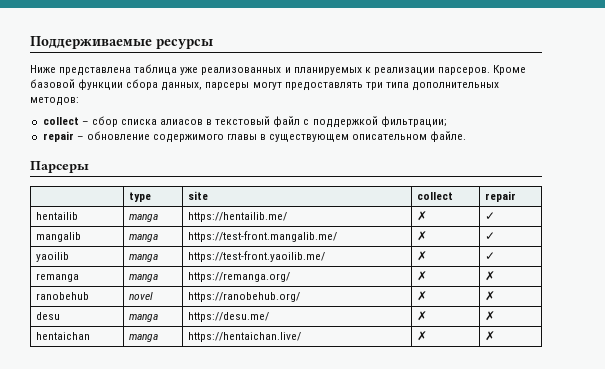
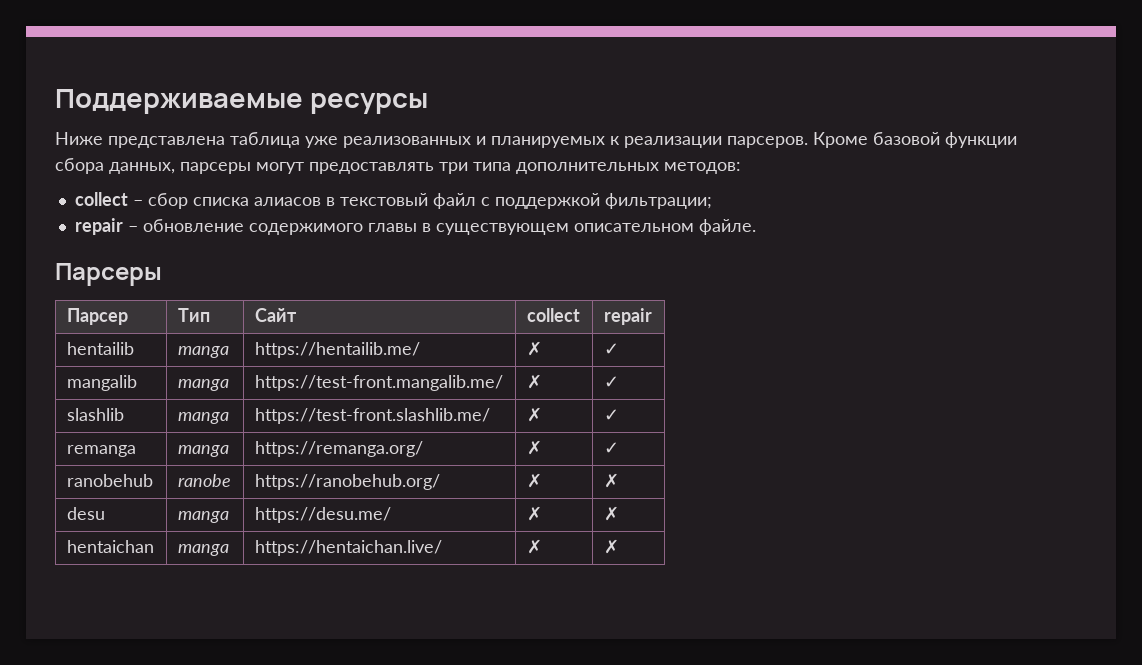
[128,192,151,202] [187,191,208,200] | type | site -> [66,308,128,325] [177,308,210,322] [254,308,297,322] Парсер | Тип | Сайт
[35,252,69,262] [128,254,158,262] [187,251,325,262] yaoilib | manga | https://test-front.yaoilib.me/ -> [66,408,124,421] [177,412,229,424] [254,408,490,424] slashlib | manga | https://test-front.slashlib.me/
[484,271,495,281] ✗ -> [603,442,619,454] ✓
[128,292,153,300] novel -> [177,474,231,487] ranobe

